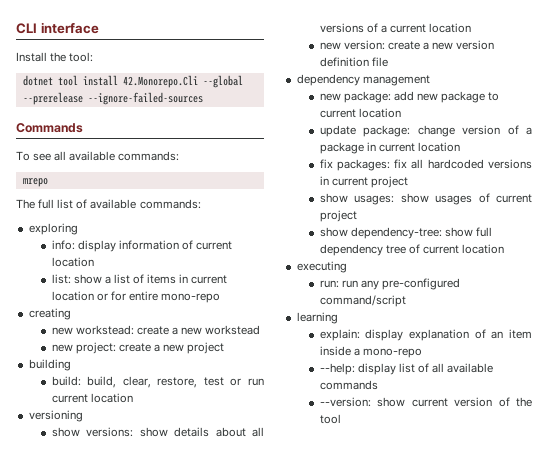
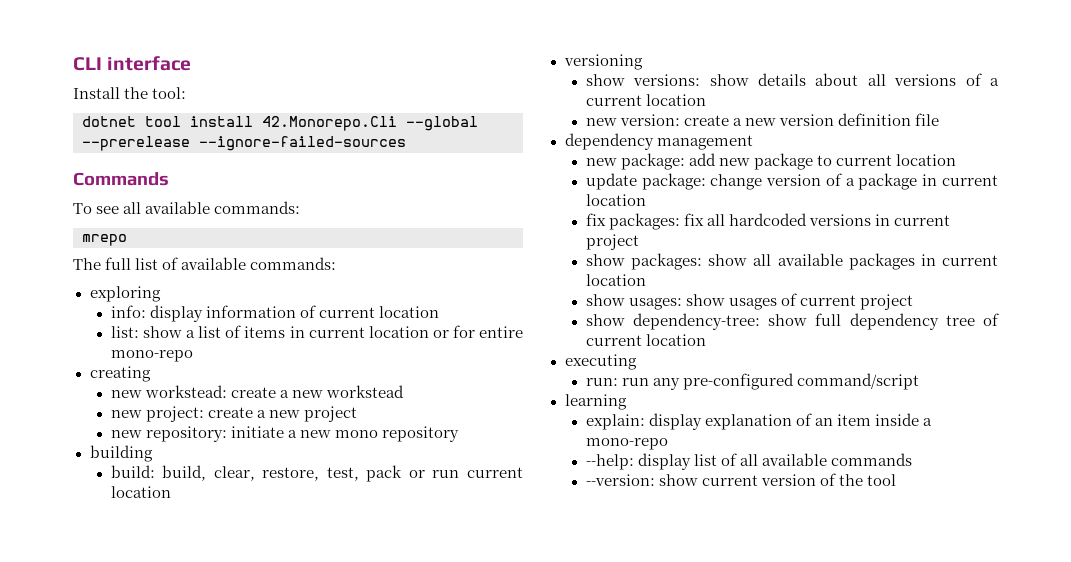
(225, 348) none -> [110,426,460,442] // new repository: initiate a new mono repository
[203,377,224,386] test -> [326,465,403,482] test, pack
(408, 182) none -> [585,253,998,270] [585,274,646,286] // show packages: show all available packages in current location

